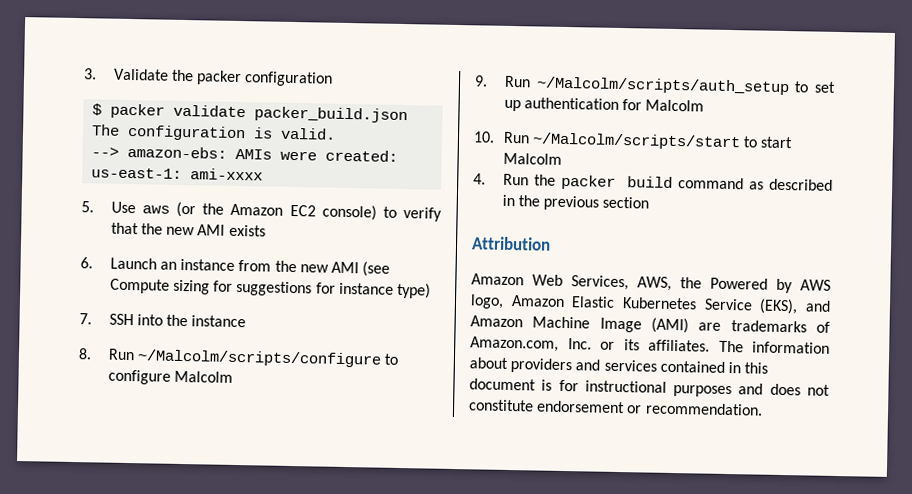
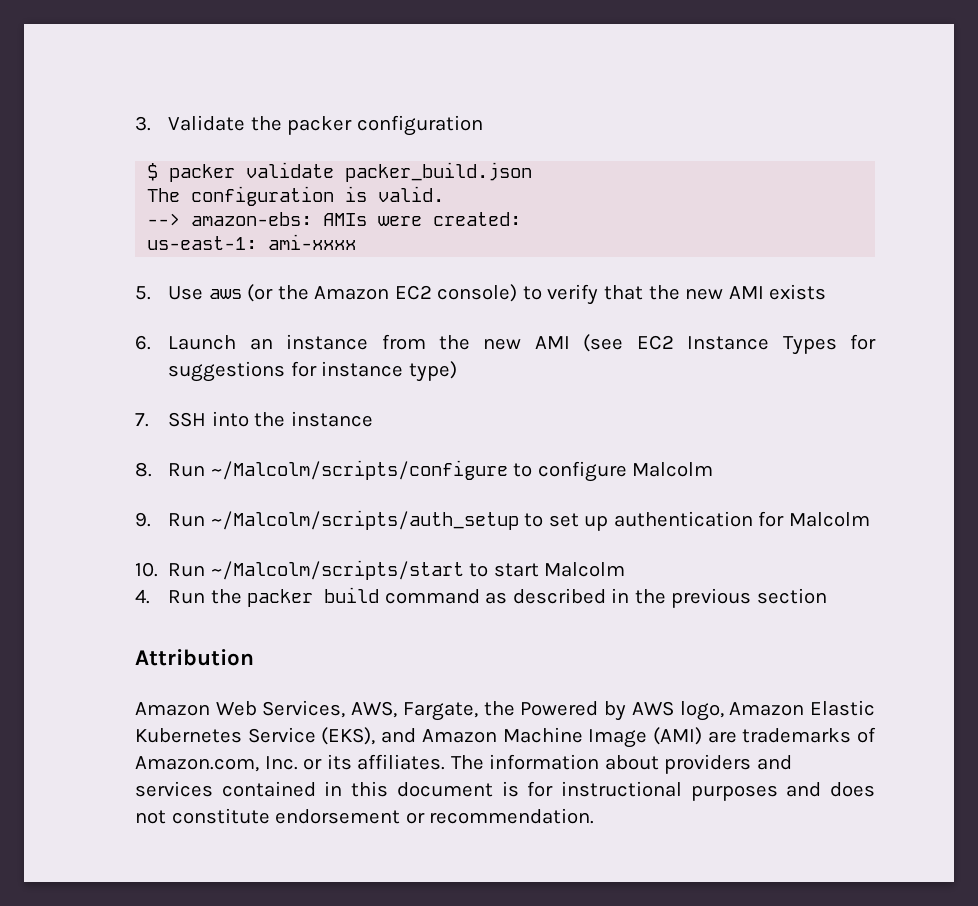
[109,278,211,295] Compute sizing -> [636,335,837,355] EC2 Instance Types
(672, 283) none -> [402,702,478,721] Fargate,

